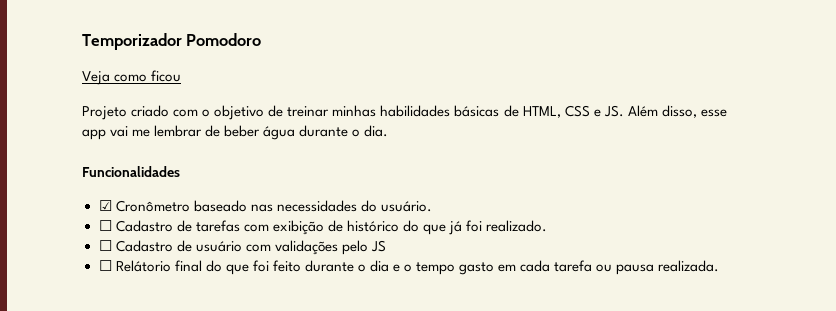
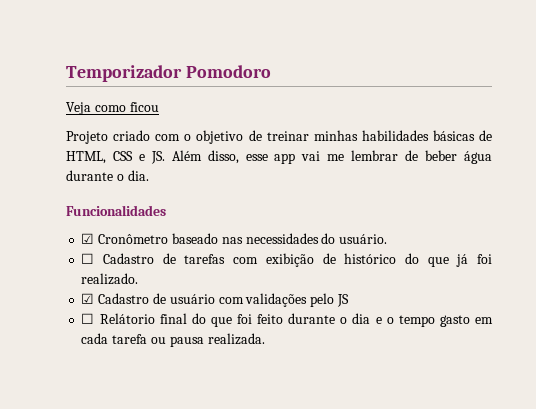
[98,240,112,251] ☐ -> [81,293,95,304] ☑

